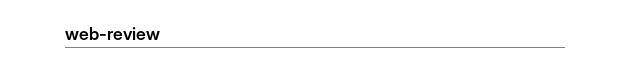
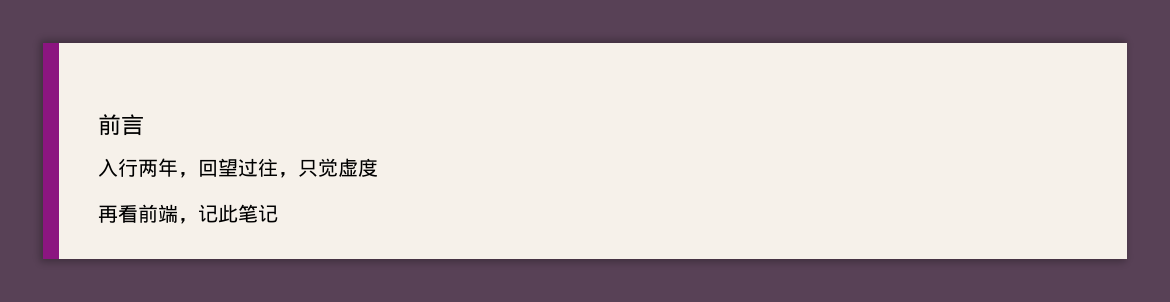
[65,27,160,40] web-review -> [98,114,144,136] [98,158,378,178] [98,204,278,224] 前言 // 入行两年，回望过往，只觉虚度 // 再看前端，记此笔记

